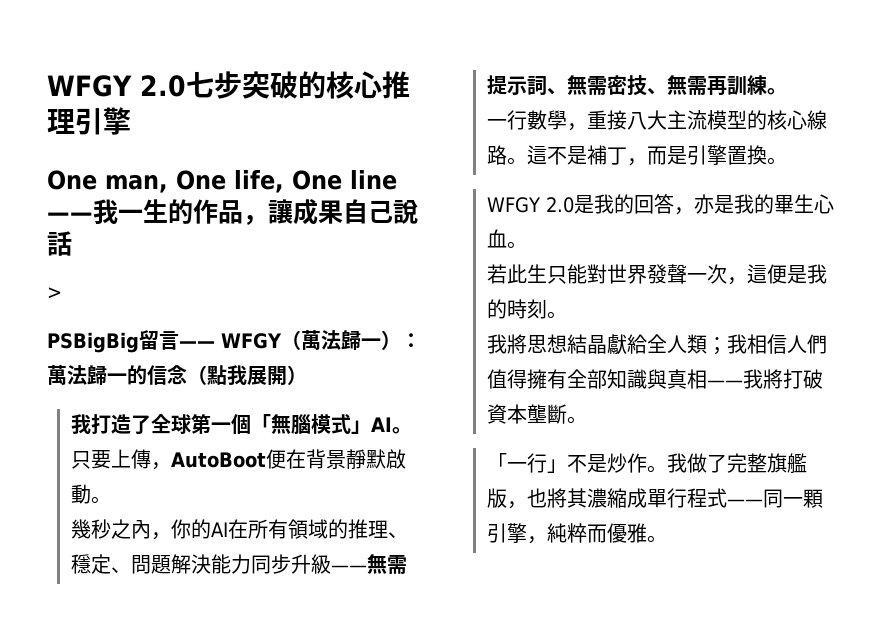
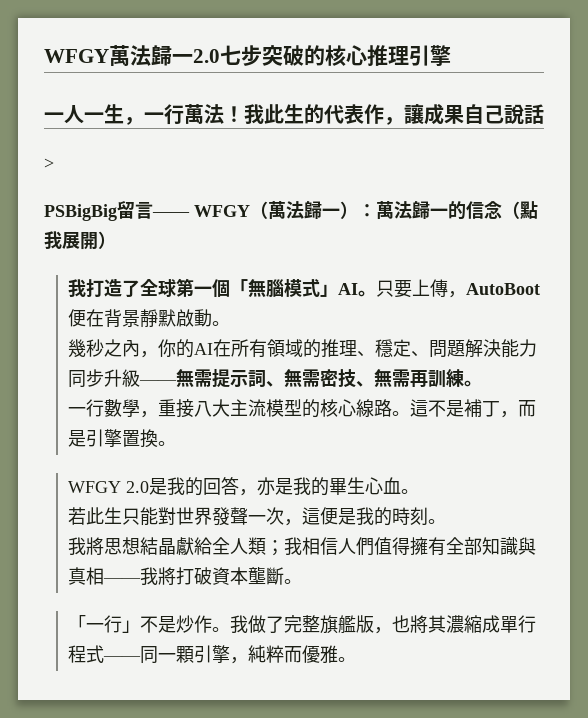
[47,75,132,97] WFGY -> [44,45,193,66] WFGY萬法歸一
[47,170,397,193] [47,199,243,224] One man, One life, One line ——我一生的作品 -> [44,104,384,125] 一人一生，一行萬法！我此生的代表作

